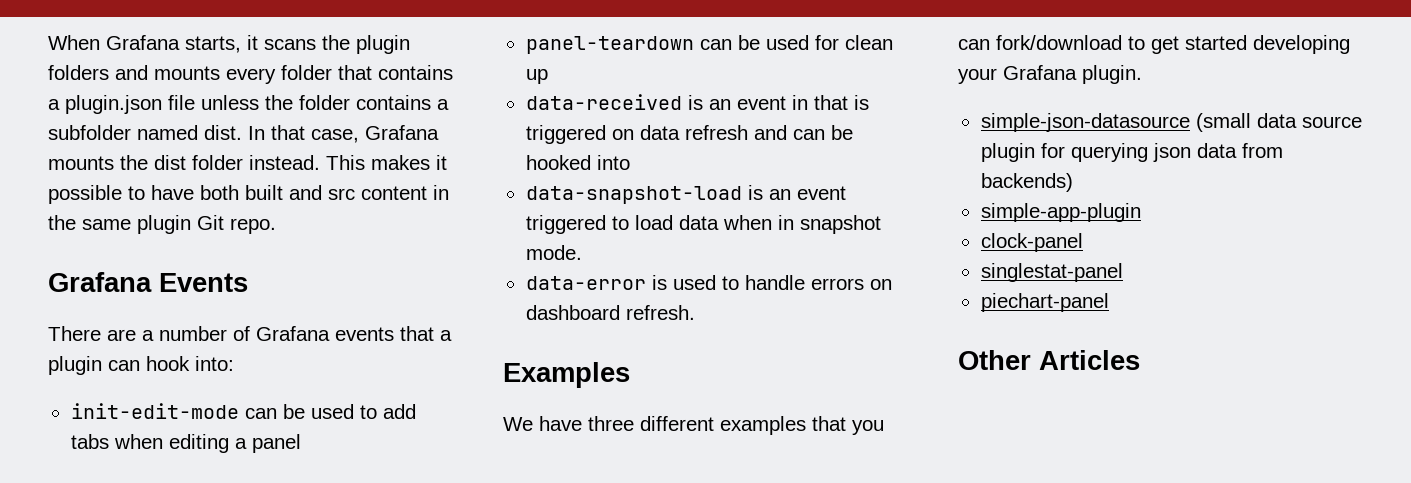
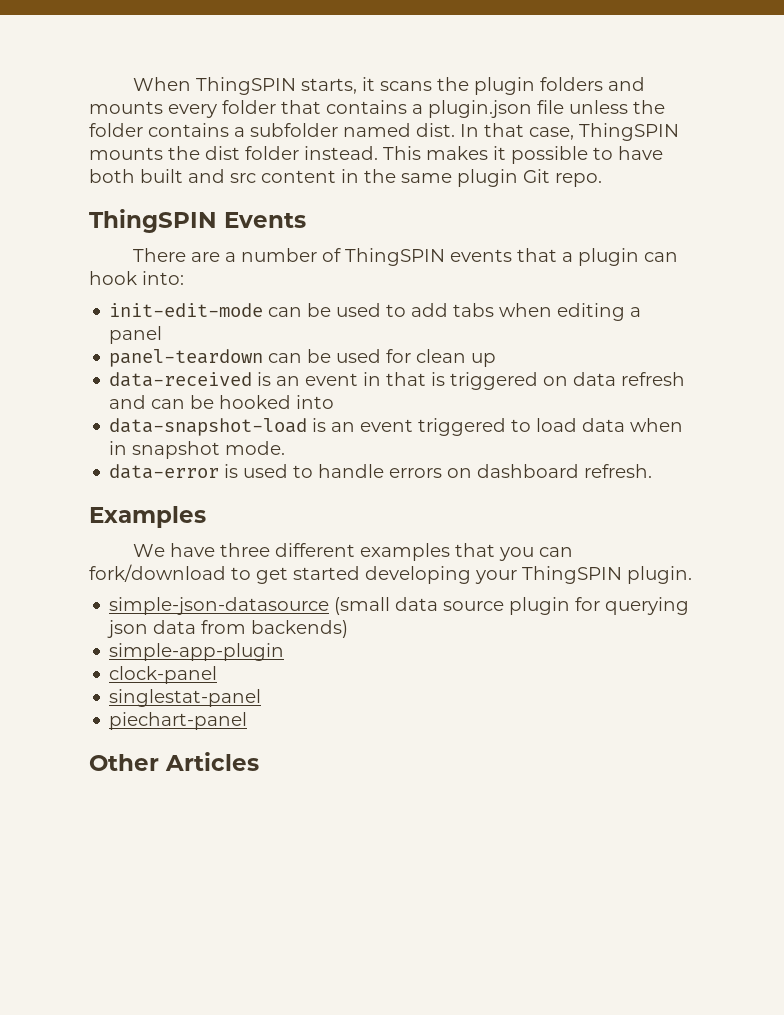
[106,35,180,50] Grafana -> [195,77,296,95] ThingSPIN
[365,125,439,140] Grafana -> [579,123,679,141] ThingSPIN
[48,272,152,292] Grafana -> [89,209,217,233] ThingSPIN
[256,326,330,341] Grafana -> [344,248,445,266] ThingSPIN
[1003,65,1077,80] Grafana -> [522,566,622,584] ThingSPIN

